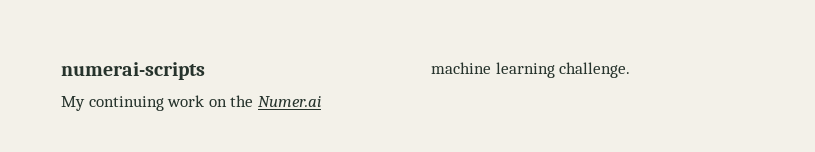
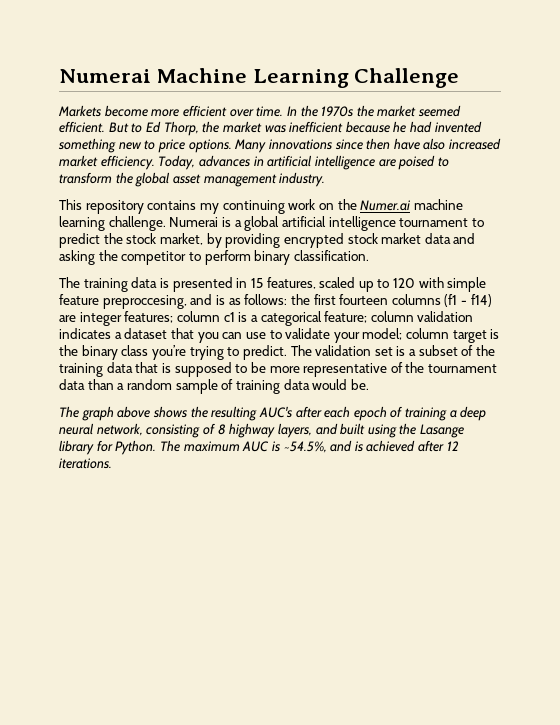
[61,62,205,80] [61,96,85,111] numerai-scripts // My -> [59,68,460,88] [58,105,462,117] [59,121,482,136] [58,138,502,153] [59,155,449,170] [59,172,326,187] [59,199,219,214] Numerai Machine Learning Challenge // Markets become more efficient over time. In the 1970s the market seemed efficient. But to Ed Thorp, the market was inefficient because he had invented something new to price options. Many innovations since then have also increased market efficiency. Today, advances in artificial intelligence are poised to transform the global asset management industry. // This repository contains my
(631, 70) none -> [169,216,484,231] [59,233,476,248] [59,250,369,265] [59,277,487,292] [59,294,492,309] [59,311,474,326] [59,328,500,343] [59,345,496,360] [59,362,498,377] [59,379,369,394] [59,406,487,421] [59,423,465,438] [59,440,459,455] [59,458,112,469] Numerai is a global artificial intelligence tournament to predict the stock market, by providing encrypted stock market data and asking the competitor to perform binary classification. // The training data is presented in 15 features, scaled up to 120 with simple feature preproccesing, and is as follows: the first fourteen columns (f1 - f14) are integer features; column c1 is a categorical feature; column validation indicates a dataset that you can use to validate your model; column target is the binary class you’re trying to predict. The validation set is a subset of the training data that is supposed to be more representative of the tournament data than a random sample of training data would be. // The graph above shows the resulting AUC's after each epoch of training a deep neural network, consisting of 8 highway layers, and built using the Lasange library for Python. The maximum AUC is ~54.5%, and is achieved after 12 iterations.

